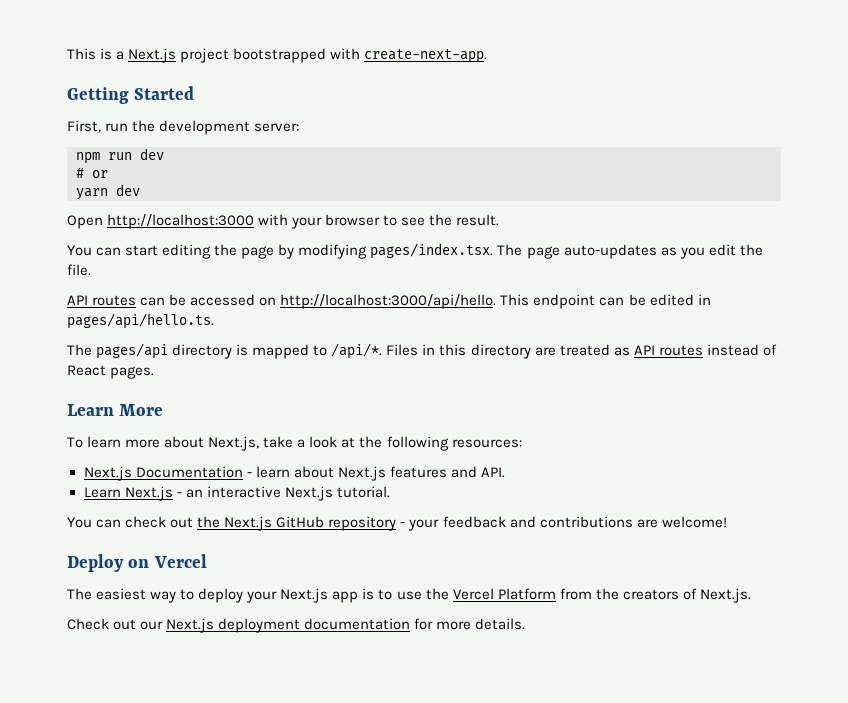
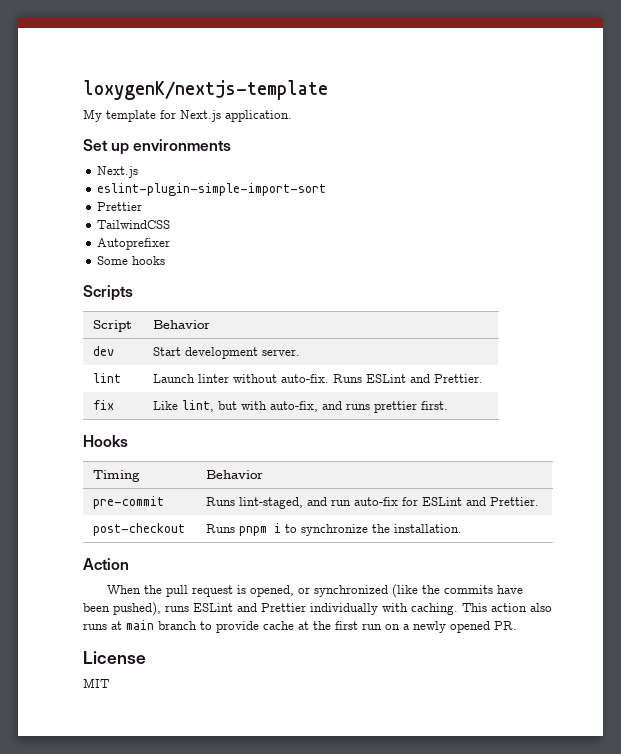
[67,48,488,63] [67,86,195,104] [67,120,300,135] [76,148,164,164] [76,168,108,178] [76,184,140,200] [67,214,500,229] [67,243,763,259] [67,264,91,276] [67,294,711,309] [67,313,214,329] [67,343,777,359] [67,365,155,379] [67,404,164,416] [67,436,522,451] [83,466,505,481] [83,486,390,501] [67,516,727,531] [67,554,207,572] [67,588,751,603] [67,618,526,633] This is a Next.js project bootstrapped with create-next-app. // Getting Started // First, run the development server: // npm run dev // # or // yarn dev // Open http://localhost:3000 with your browser to see the result. // You can start editing the page by modifying pages/index.tsx. The page auto-updates as you edit the file. // API routes can be accessed on http://localhost:3000/api/hello. This endpoint can be edited in pages/api/hello.ts. // The pages/api directory is mapped to /api/*. Files in this directory are treated as API routes instead of React pages. // Learn More // To learn more about Next.js, take a look at the following resources: // Next.js Documentation - learn about Next.js features and API. // Learn Next.js - an interactive Next.js tutorial. // You can check out the Next.js GitHub repository - your feedback and contributions are welcome! // Deploy on Vercel // The easiest way to deploy your Next.js app is to use the Vercel Platform from the creators of Next.js. // Check out our Next.js deployment documentation for more details. -> [83,80,328,100] [83,109,292,122] [83,139,232,155] [97,166,139,178] [97,183,327,196] [97,202,143,211] [97,220,171,229] [97,238,171,250] [97,256,166,265] [83,285,133,301] [93,320,133,332] [153,320,211,329] [93,346,115,356] [153,347,301,359] [93,373,122,383] [153,374,484,383] [93,400,115,410] [153,400,449,413] [83,435,128,447] [93,470,141,482] [206,470,264,479] [93,496,165,509] [206,497,540,509] [93,523,186,536] [206,523,463,536] [83,558,129,570] [107,584,524,598] [83,602,552,616] [83,620,517,633] [83,651,146,664] [83,678,109,688] loxygenK/nextjs-template // My template for Next.js application. // Set up environments // Next.js // eslint-plugin-simple-import-sort // Prettier // TailwindCSS // Autoprefixer // Some hooks // Scripts // Script | Behavior // dev | Start development server. // lint | Launch linter without auto-fix. Runs ESLint and Prettier. // fix | Like lint, but with auto-fix, and runs prettier first. // Hooks // Timing | Behavior // pre-commit | Runs lint-staged, and run auto-fix for ESLint and Prettier. // post-checkout | Runs pnpm i to synchronize the installation. // Action // When the pull request is opened, or synchronized (like the commits have been pushed), runs ESLint and Prettier individually with caching. This action also runs at main branch to provide cache at the first run on a newly opened PR. // License // MIT

